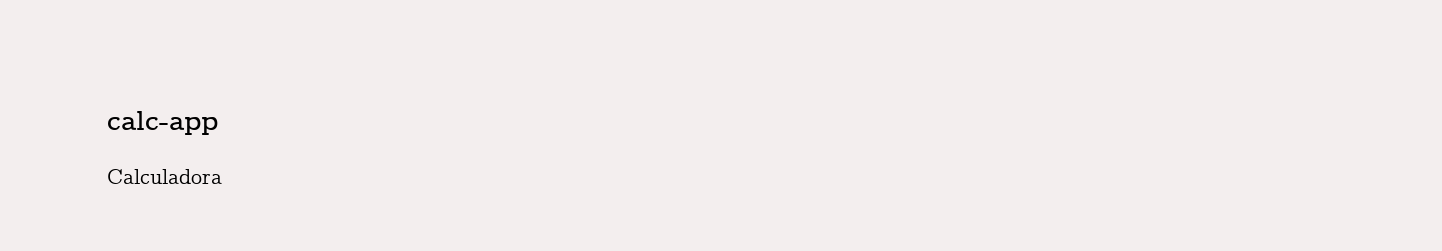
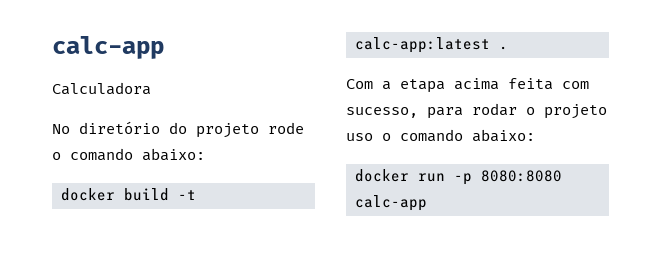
(222, 176) none -> [52,121,304,138] [52,148,205,161] [61,188,196,201] [355,37,508,53] [346,78,589,93] [346,103,607,119] [346,129,535,142] [355,169,562,185] [355,195,427,211] // No diretório do projeto rode o comando abaixo: // docker build -t calc-app:latest . // Com a etapa acima feita com sucesso, para rodar o projeto uso o comando abaixo: // docker run -p 8080:8080 calc-app

